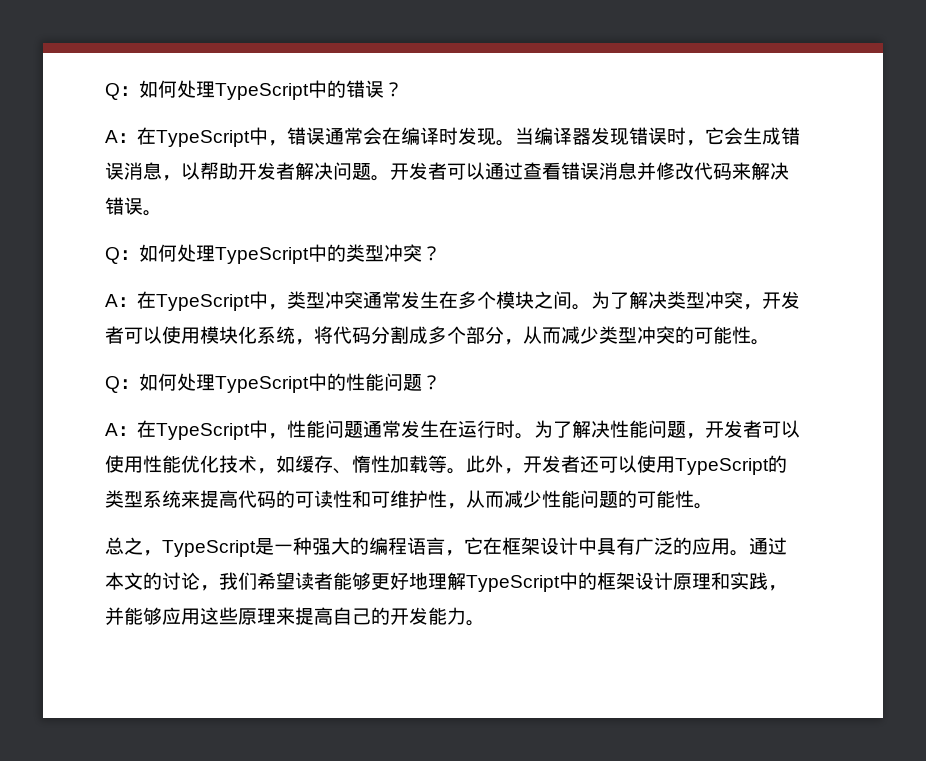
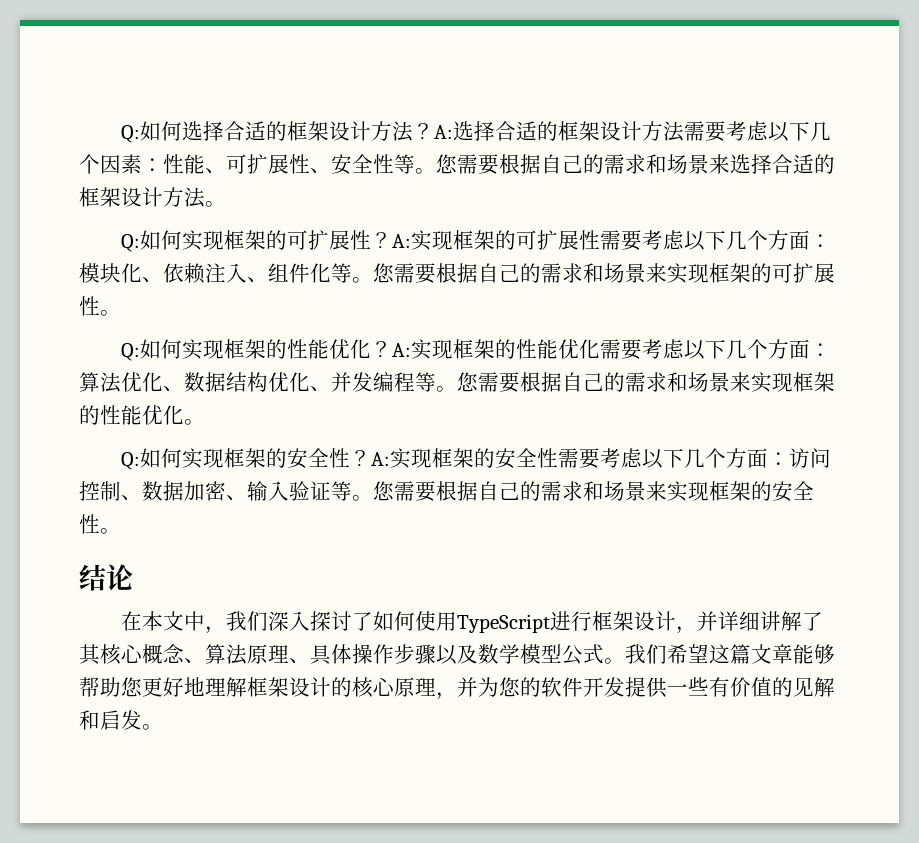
[105,80,403,100] [105,127,800,147] [105,162,789,181] [105,197,162,216] [105,244,441,264] [105,291,800,311] [105,326,770,345] [105,373,441,393] [105,420,800,440] [105,455,787,475] [105,490,713,509] [105,537,787,557] [105,572,787,592] [105,607,466,625] Q：如何处理TypeScript中的错误？ // A：在TypeScript中，错误通常会在编译时发现。当编译器发现错误时，它会生成错误消息，以帮助开发者解决问题。开发者可以通过查看错误消息并修改代码来解决错误。 // Q：如何处理TypeScript中的类型冲突？ // A：在TypeScript中，类型冲突通常发生在多个模块之间。为了解决类型冲突，开发者可以使用模块化系统，将代码分割成多个部分，从而减少类型冲突的可能性。 // Q：如何处理TypeScript中的性能问题？ // A：在TypeScript中，性能问题通常发生在运行时。为了解决性能问题，开发者可以使用性能优化技术，如缓存、惰性加载等。此外，开发者还可以使用TypeScript的类型系统来提高代码的可读性和可维护性，从而减少性能问题的可能性。 // 总之，TypeScript是一种强大的编程语言，它在框架设计中具有广泛的应用。通过本文的讨论，我们希望读者能够更好地理解TypeScript中的框架设计原理和实践，并能够应用这些原理来提高自己的开发能力 -> [120,121,831,143] [79,154,835,175] [79,187,226,208] [120,230,831,252] [79,263,835,284] [79,296,121,316] [120,339,831,361] [79,372,835,393] [79,405,205,425] [120,448,831,470] [79,481,814,502] [79,514,121,534] [79,564,133,591] [120,611,823,634] [79,644,835,665] [79,677,835,700] [79,710,142,730] Q:如何选择合适的框架设计方法？A:选择合适的框架设计方法需要考虑以下几个因素：性能、可扩展性、安全性等。您需要根据自己的需求和场景来选择合适的框架设计方法。 // Q:如何实现框架的可扩展性？A:实现框架的可扩展性需要考虑以下几个方面：模块化、依赖注入、组件化等。您需要根据自己的需求和场景来实现框架的可扩展性。 // Q:如何实现框架的性能优化？A:实现框架的性能优化需要考虑以下几个方面：算法优化、数据结构优化、并发编程等。您需要根据自己的需求和场景来实现框架的性能优化。 // Q:如何实现框架的安全性？A:实现框架的安全性需要考虑以下几个方面：访问控制、数据加密、输入验证等。您需要根据自己的需求和场景来实现框架的安全性。 // 结论 // 在本文中，我们深入探讨了如何使用TypeScript进行框架设计，并详细讲解了其核心概念、算法原理、具体操作步骤以及数学模型公式。我们希望这篇文章能够帮助您更好地理解框架设计的核心原理，并为您的软件开发提供一些有价值的见解和启发

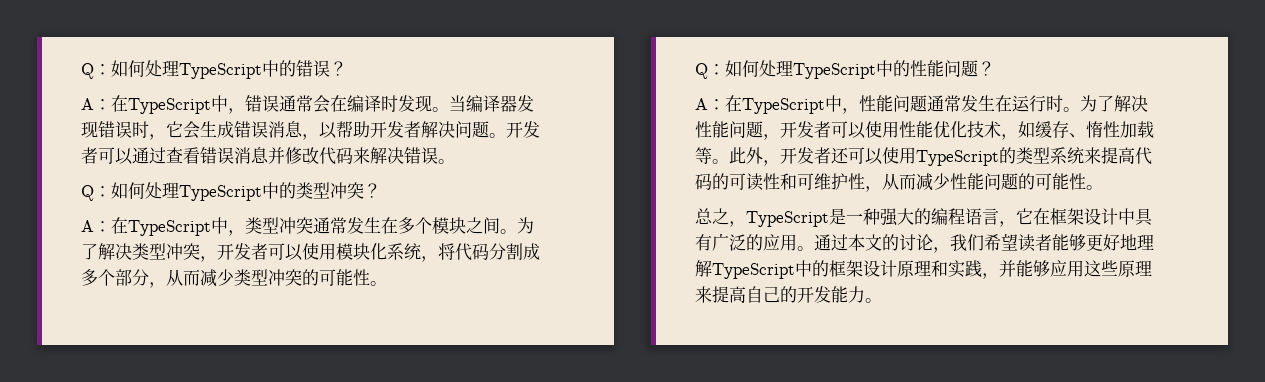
[120,121,831,143] [79,154,835,175] [79,187,226,208] [120,230,831,252] [79,263,835,284] [79,296,121,316] [120,339,831,361] [79,372,835,393] [79,405,205,425] [120,448,831,470] [79,481,814,502] [79,514,121,534] [79,564,133,591] [120,611,823,634] [79,644,835,665] [79,677,835,700] [79,710,142,730] Q:如何选择合适的框架设计方法？A:选择合适的框架设计方法需要考虑以下几个因素：性能、可扩展性、安全性等。您需要根据自己的需求和场景来选择合适的框架设计方法。 // Q:如何实现框架的可扩展性？A:实现框架的可扩展性需要考虑以下几个方面：模块化、依赖注入、组件化等。您需要根据自己的需求和场景来实现框架的可扩展性。 // Q:如何实现框架的性能优化？A:实现框架的性能优化需要考虑以下几个方面：算法优化、数据结构优化、并发编程等。您需要根据自己的需求和场景来实现框架的性能优化。 // Q:如何实现框架的安全性？A:实现框架的安全性需要考虑以下几个方面：访问控制、数据加密、输入验证等。您需要根据自己的需求和场景来实现框架的安全性。 // 结论 // 在本文中，我们深入探讨了如何使用TypeScript进行框架设计，并详细讲解了其核心概念、算法原理、具体操作步骤以及数学模型公式。我们希望这篇文章能够帮助您更好地理解框架设计的核心原理，并为您的软件开发提供一些有价值的见解和启发 -> [81,60,347,79] [81,95,534,114] [81,121,540,140] [81,147,455,165] [81,182,381,201] [81,217,534,236] [81,243,540,262] [81,269,387,288] [695,60,995,79] [695,95,1148,114] [695,121,1154,140] [695,147,1152,166] [695,173,1103,192] [695,208,1153,227] [695,233,1154,253] [695,260,1152,279] [695,286,865,303] Q：如何处理TypeScript中的错误？ // A：在TypeScript中，错误通常会在编译时发现。当编译器发现错误时，它会生成错误消息，以帮助开发者解决问题。开发者可以通过查看错误消息并修改代码来解决错误。 // Q：如何处理TypeScript中的类型冲突？ // A：在TypeScript中，类型冲突通常发生在多个模块之间。为了解决类型冲突，开发者可以使用模块化系统，将代码分割成多个部分，从而减少类型冲突的可能性。 // Q：如何处理TypeScript中的性能问题？ // A：在TypeScript中，性能问题通常发生在运行时。为了解决性能问题，开发者可以使用性能优化技术，如缓存、惰性加载等。此外，开发者还可以使用TypeScript的类型系统来提高代码的可读性和可维护性，从而减少性能问题的可能性。 // 总之，TypeScript是一种强大的编程语言，它在框架设计中具有广泛的应用。通过本文的讨论，我们希望读者能够更好地理解TypeScript中的框架设计原理和实践，并能够应用这些原理来提高自己的开发能力

